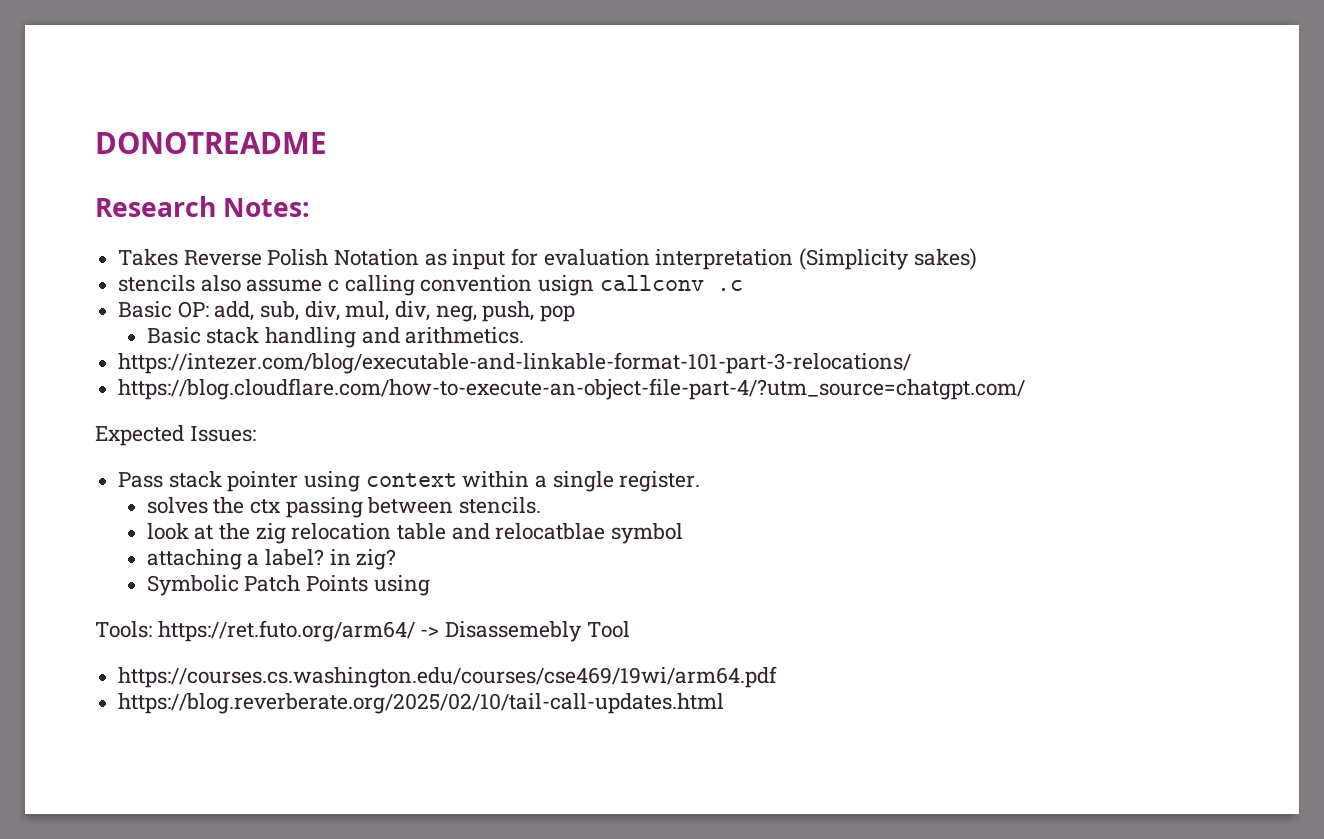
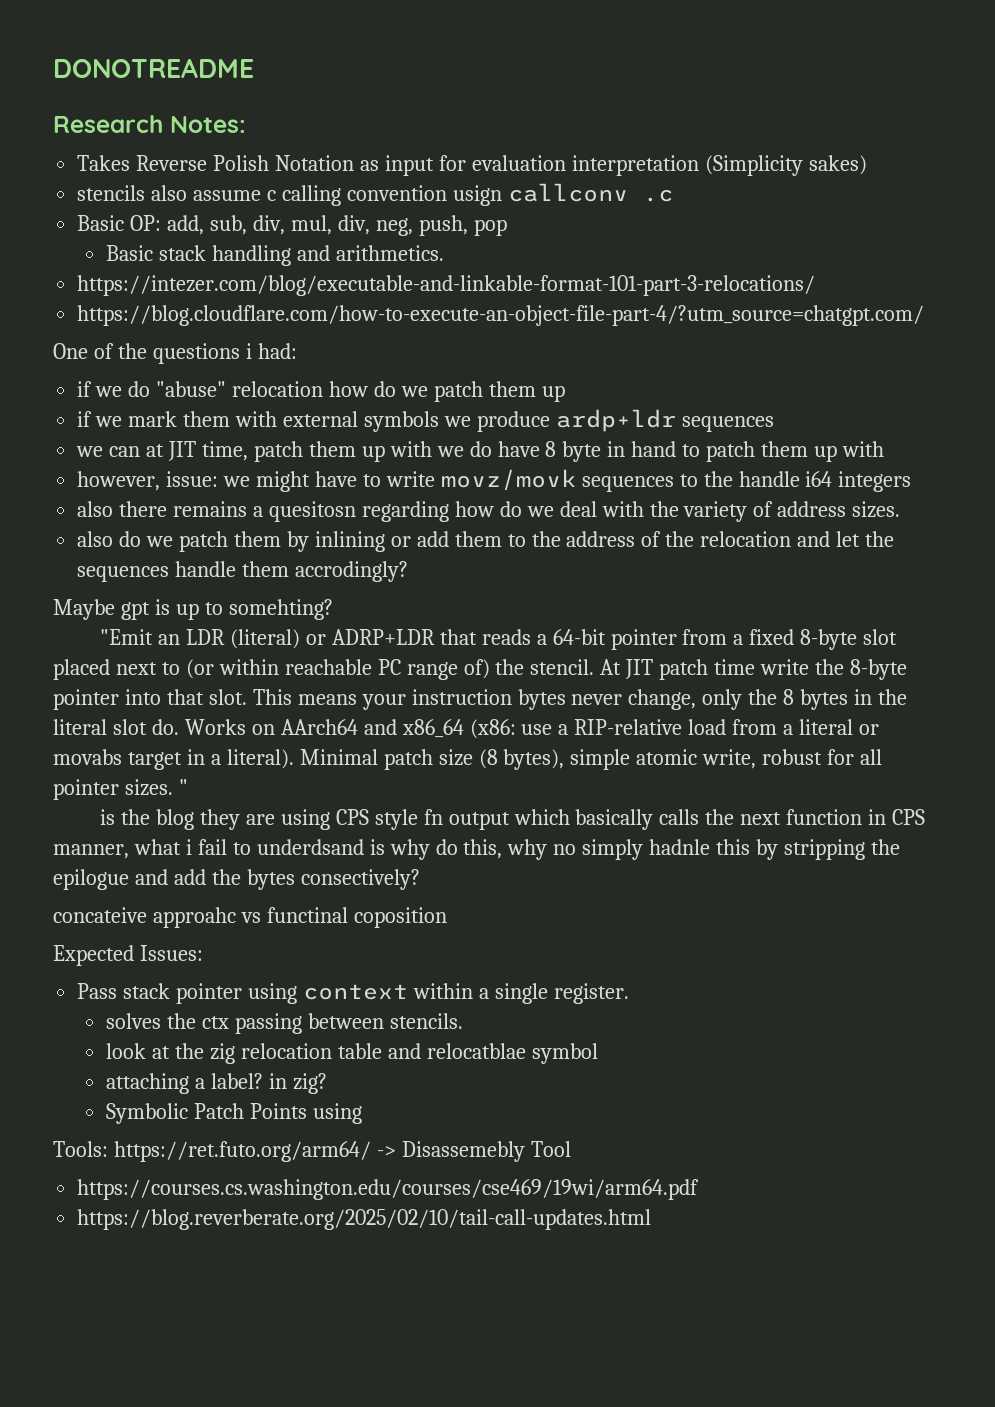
(1026, 389) none -> [53,343,297,364] [77,381,565,402] [77,409,774,432] [76,441,885,462] [77,469,912,492] [77,501,901,522] [77,531,895,552] [77,561,409,582] [53,599,333,620] [100,629,898,650] [53,659,907,680] [53,689,908,710] [53,719,880,739] [53,749,883,770] [53,779,188,800] [100,809,926,830] [53,839,900,860] [53,869,420,890] [53,907,447,928] // One of the questions i had: // if we do "abuse" relocation how do we patch them up // if we mark them with external symbols we produce ardp+ldr sequences // we can at JIT time, patch them up with we do have 8 byte in hand to patch them up with // however, issue: we might have to write movz/movk sequences to the handle i64 integers // also there remains a quesitosn regarding how do we deal with the variety of address sizes. // also do we patch them by inlining or add them to the address of the relocation and let the sequences handle them accrodingly? // Maybe gpt is up to somehting? // "Emit an LDR (literal) or ADRP+LDR that reads a 64-bit pointer from a fixed 8-byte slot placed next to (or within reachable PC range of) the stencil. At JIT patch time write the 8-byte pointer into that slot. This means your instruction bytes never change, only the 8 bytes in the literal slot do. Works on AArch64 and x86_64 (x86: use a RIP-relative load from a literal or movabs target in a literal). Minimal patch size (8 bytes), simple atomic write, robust for all pointer sizes. " // is the blog they are using CPS style fn output which basically calls the next function in CPS manner, what i fail to underdsand is why do this, why no simply hadnle this by stripping the epilogue and add the bytes consectively? // concateive approahc vs functinal coposition

